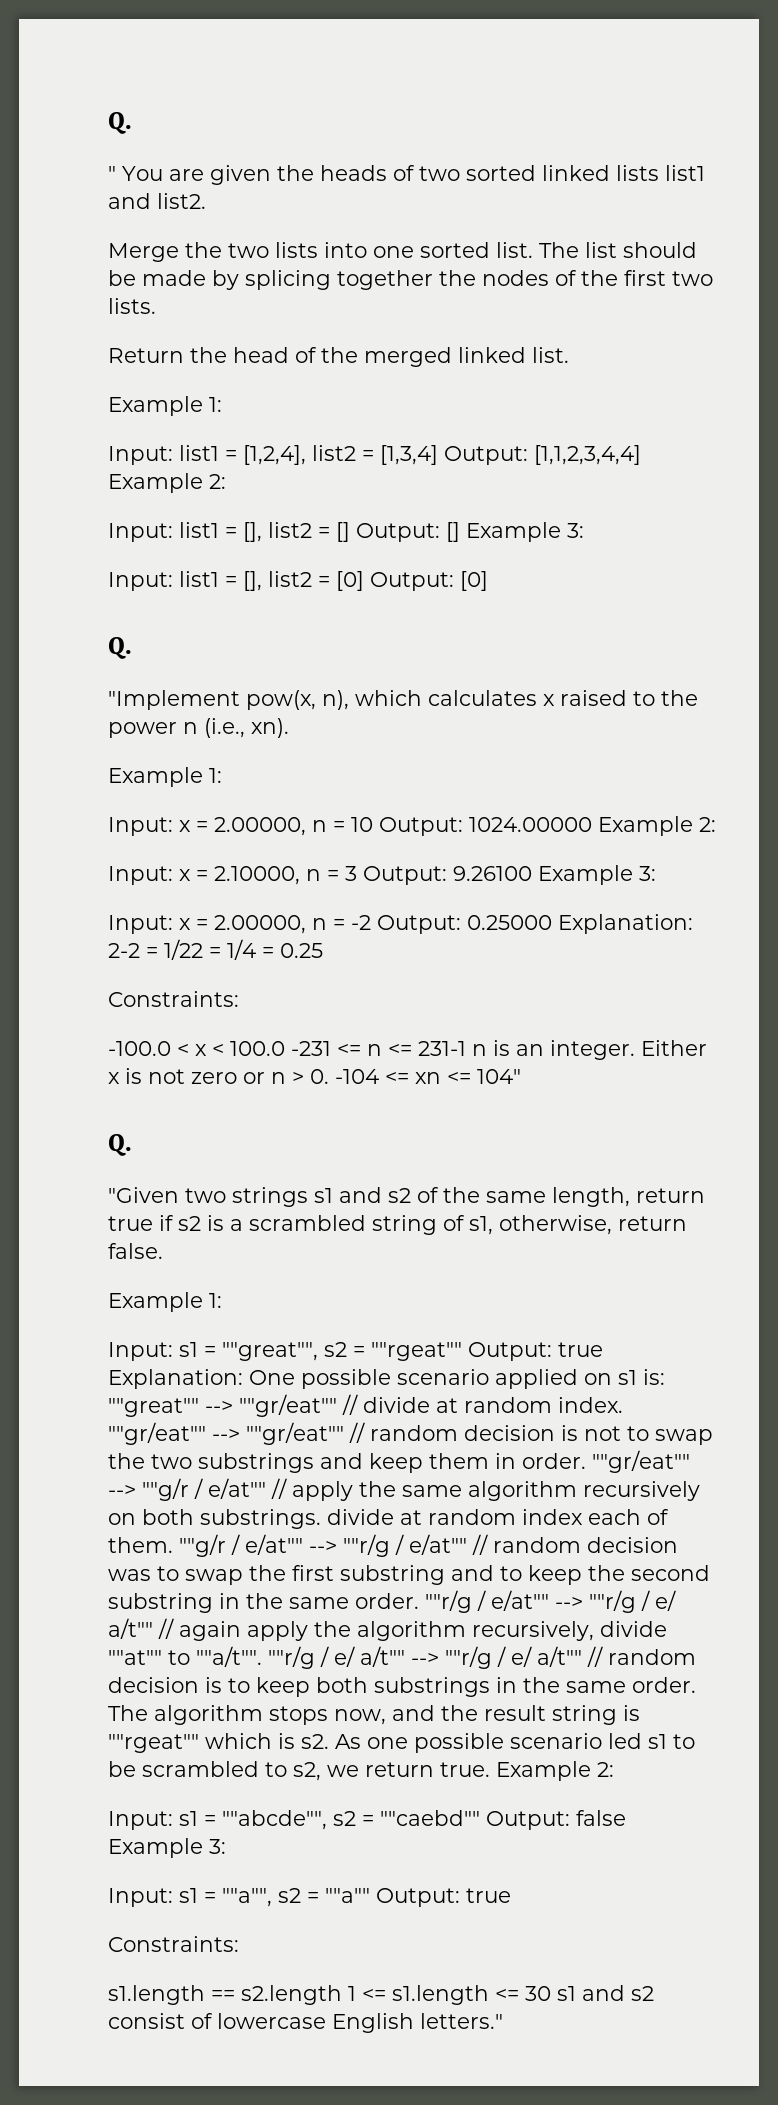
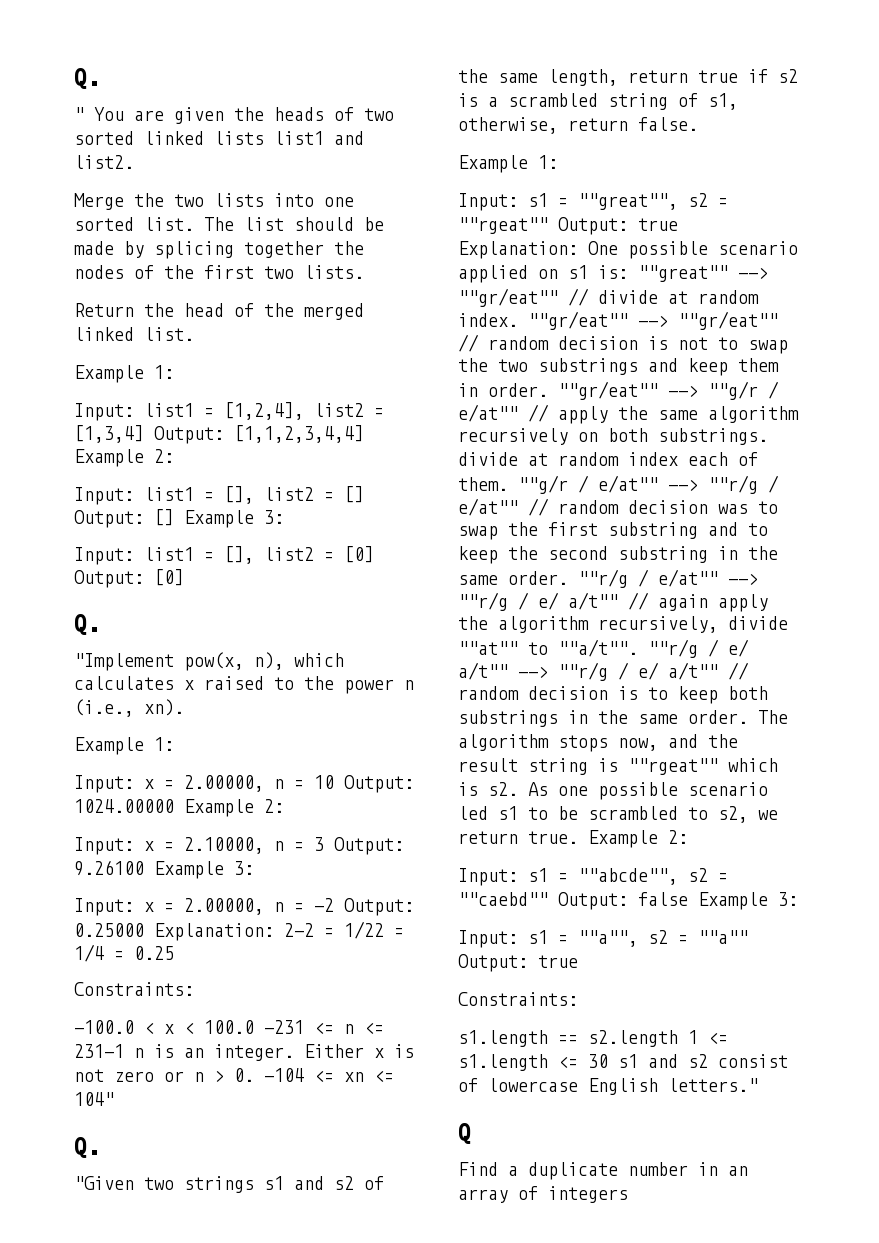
(503, 2021) none -> [458,1123,471,1144] [458,1162,748,1180] [458,1186,628,1203] // Q // Find a duplicate number in an array of integers

